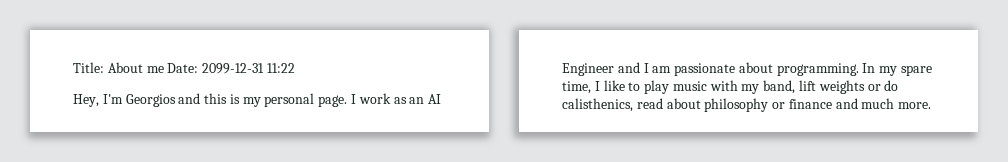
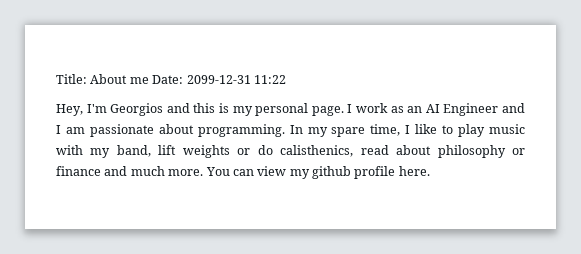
(932, 105) none -> [205,166,430,179] You can view my github profile here.

